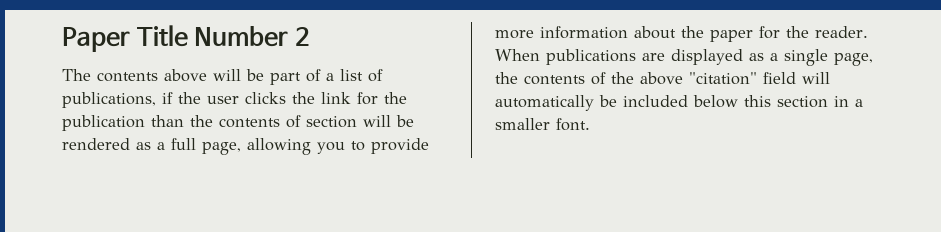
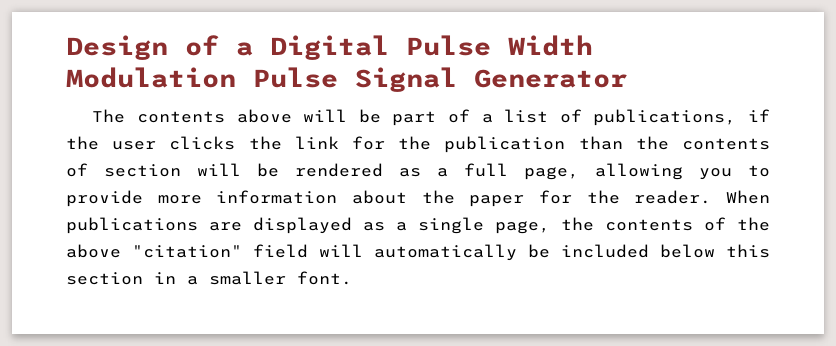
[62,25,311,52] Paper Title Number 2 -> [66,35,593,60] [66,67,627,92] Design of a Digital Pulse Width Modulation Pulse Signal Generator

